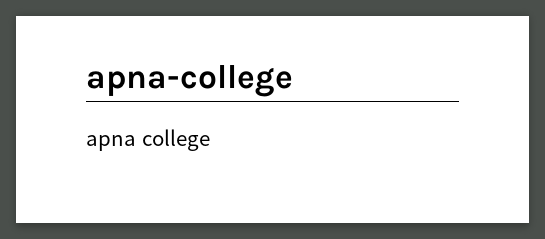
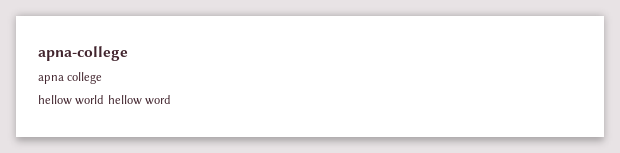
(210, 140) none -> [38,95,172,105] // hellow world hellow word

